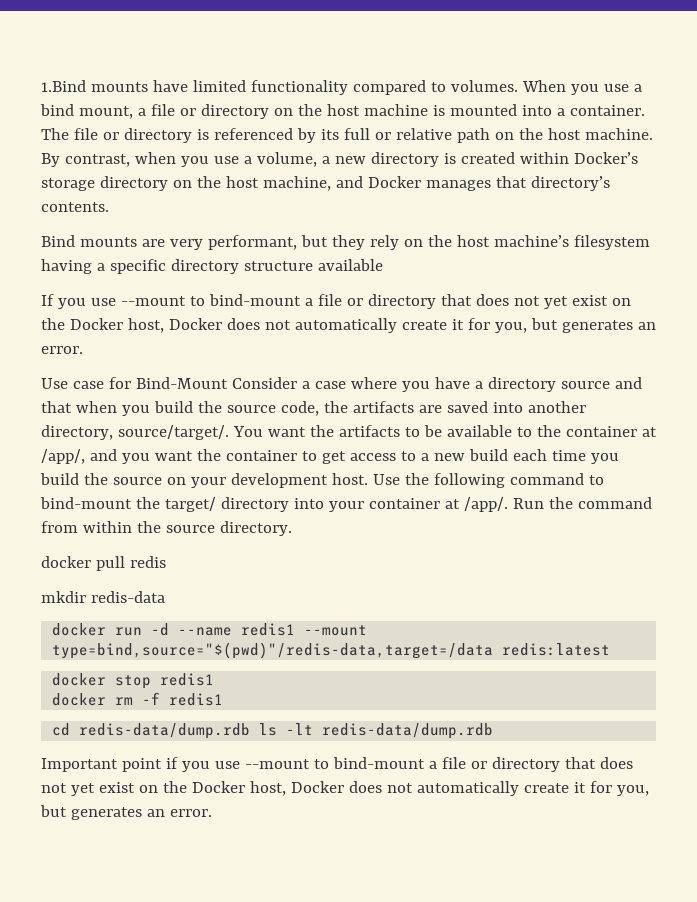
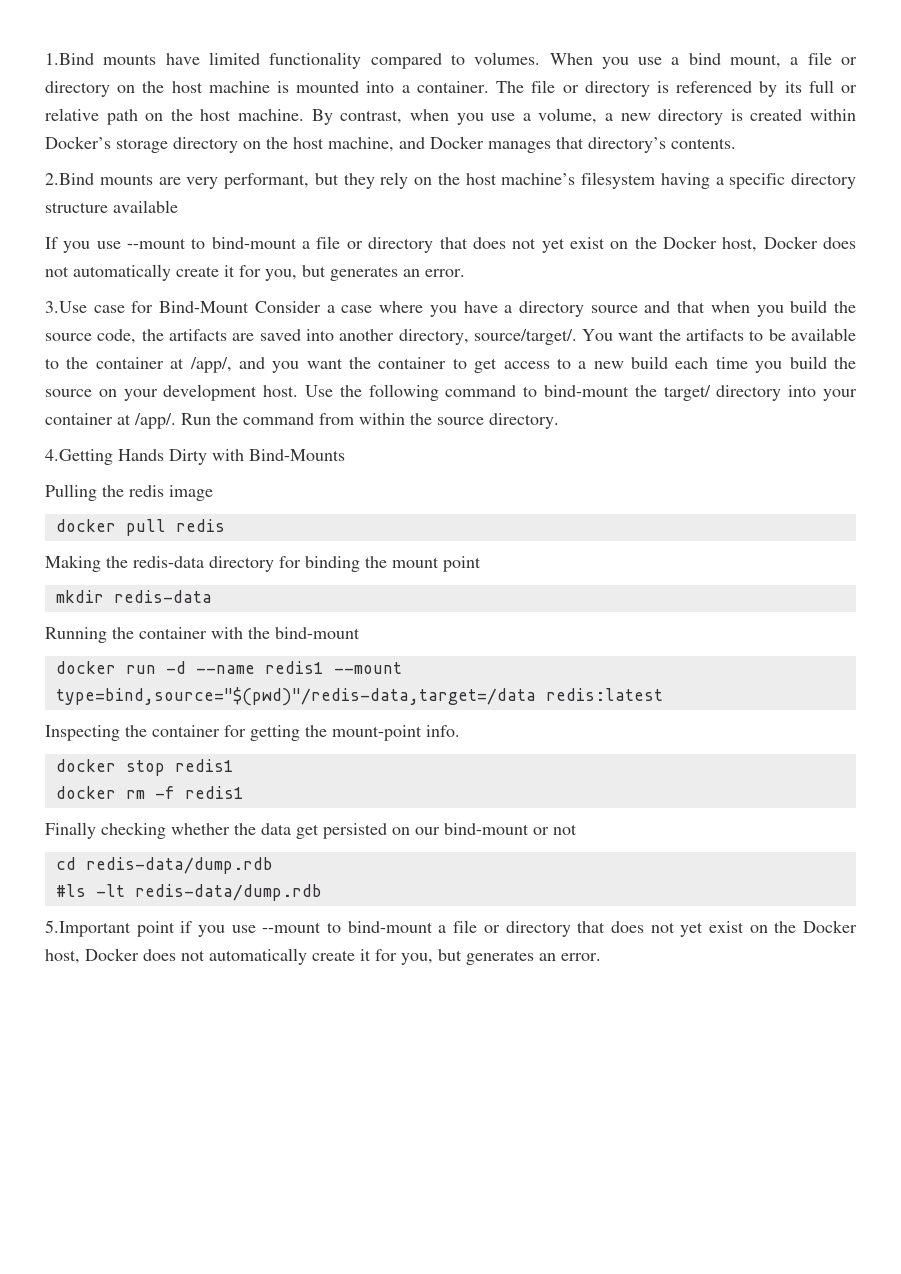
[41,235,75,247] Bind -> [45,173,94,185] 2.Bind
[41,378,68,389] Use -> [45,301,87,313] 3.Use
[41,556,166,571] [41,591,165,603] docker pull redis // mkdir redis-data -> [45,449,345,465] [45,484,213,501] [55,519,225,536] [45,555,481,572] [55,590,212,603] [45,627,360,643] 4.Getting Hands Dirty with Bind-Mounts // Pulling the redis image // docker pull redis // Making the redis-data directory for binding the mount point // mkdir redis-data // Running the container with the bind-mount
(611, 649) none -> [45,725,460,741] // Inspecting the container for getting the mount-point info.
(224, 699) none -> [45,822,577,839] // Finally checking whether the data get persisted on our bind-mount or not
[259,723,278,736] ls -> [55,884,86,897] // #ls
[41,758,118,772] Important -> [45,920,131,937] 5.Important

